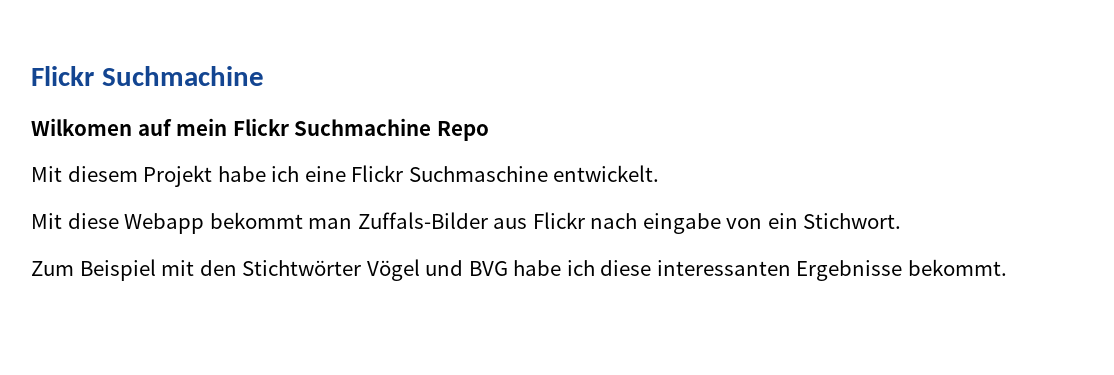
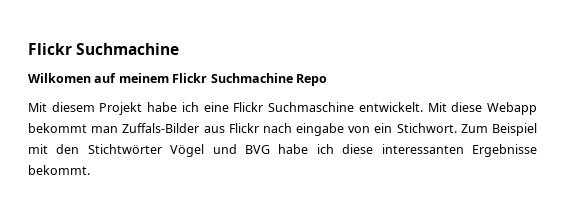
[176,118,228,136] mein -> [118,73,169,83] meinem
(660, 173) // -> (423, 107) none
(902, 221) // -> (457, 128) none

